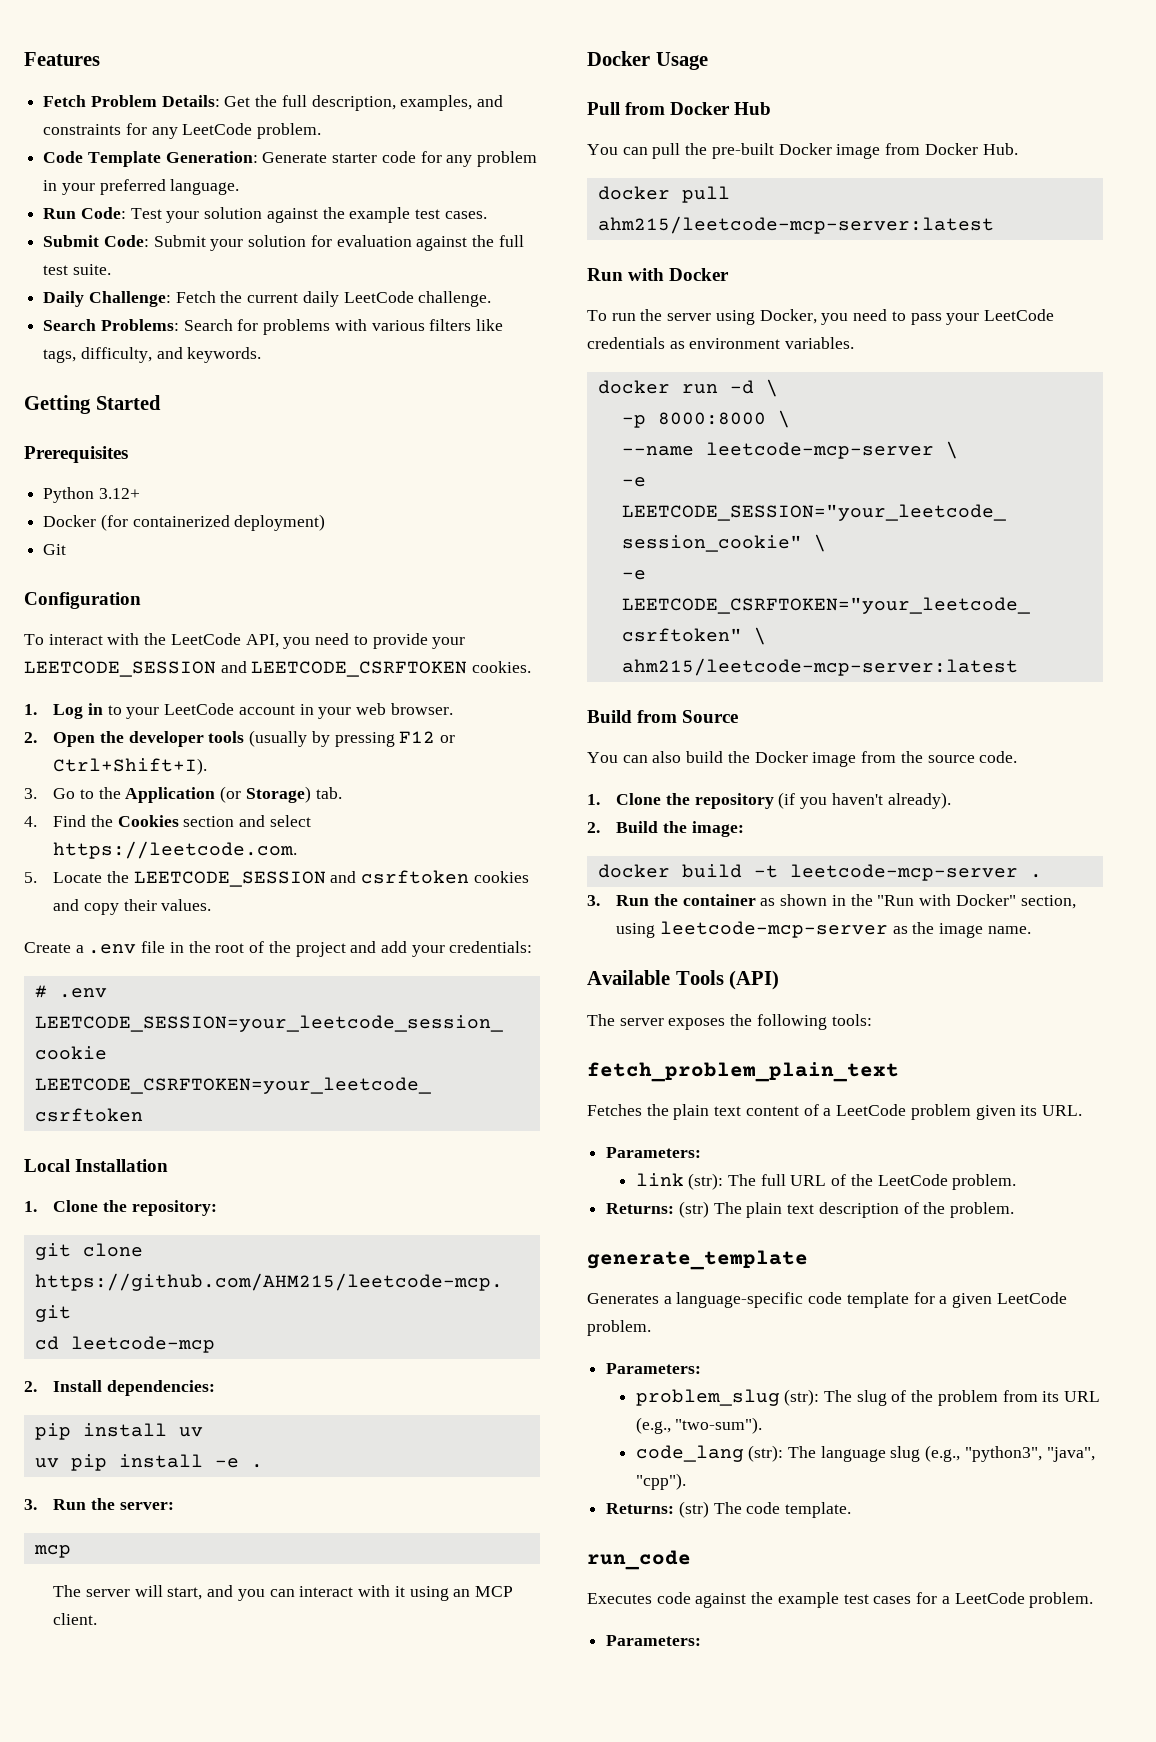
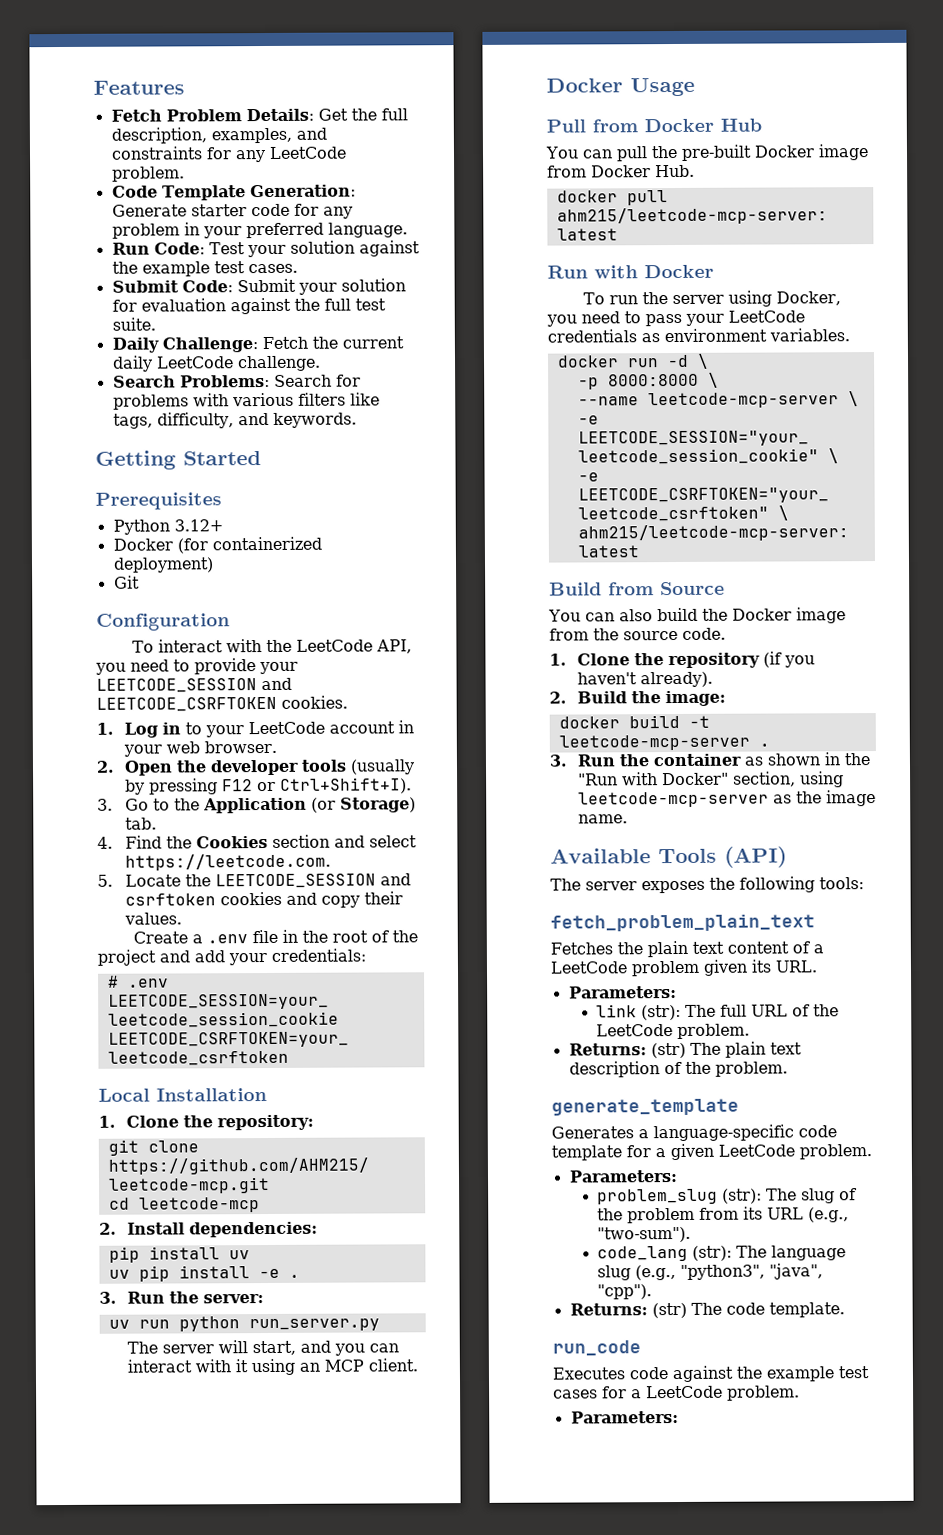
[33,1545,71,1558] mcp -> [108,1316,380,1332] uv run python run_server.py

